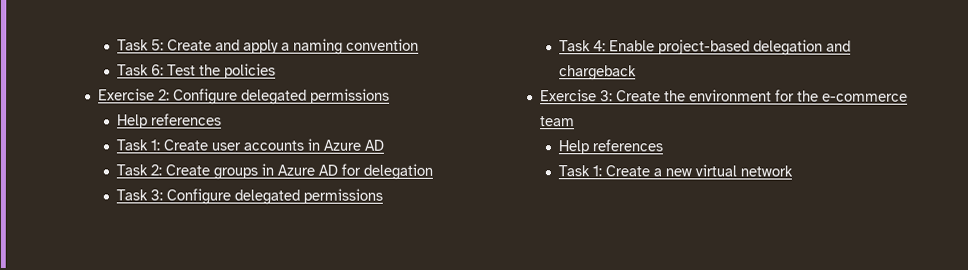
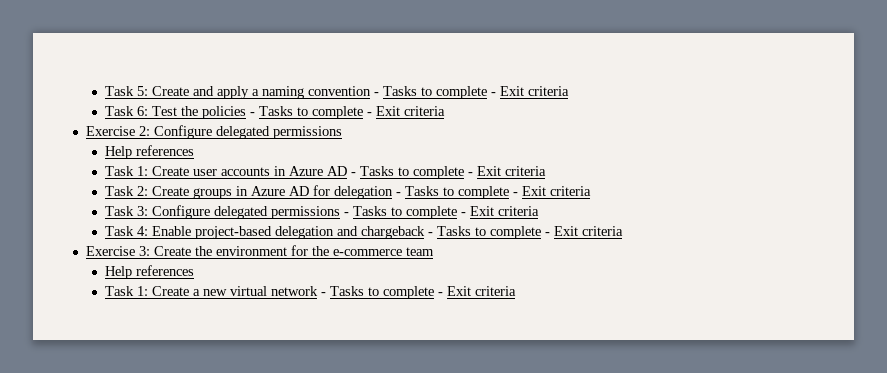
(420, 44) none -> [374,86,570,99] - Tasks to complete - Exit criteria
(277, 71) none -> [250,106,446,119] - Tasks to complete - Exit criteria
(385, 145) none -> [351,166,547,179] - Tasks to complete - Exit criteria
(434, 171) none -> [396,186,592,199] - Tasks to complete - Exit criteria
(384, 196) none -> [344,206,540,219] - Tasks to complete - Exit criteria
(638, 73) none -> [428,226,624,239] - Tasks to complete - Exit criteria
(794, 171) none -> [321,286,517,299] - Tasks to complete - Exit criteria

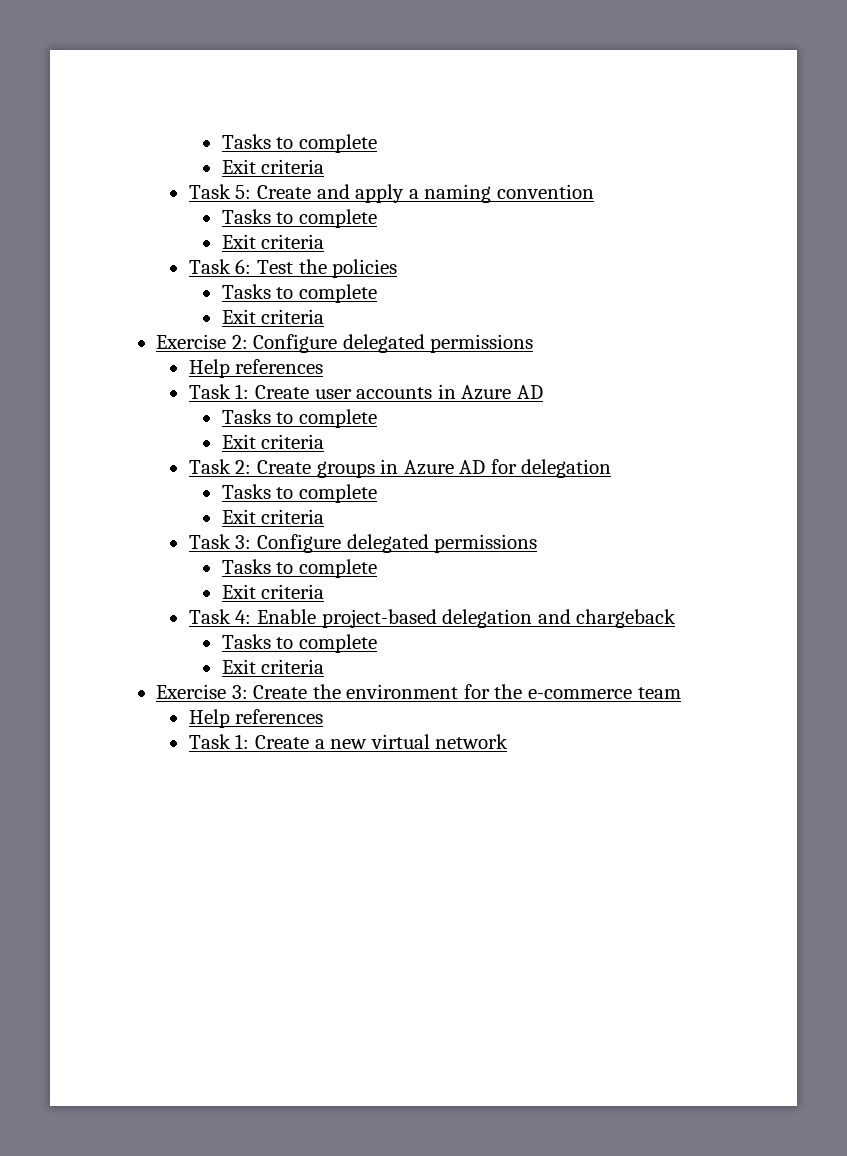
(105, 91) none -> [221,134,377,153] [221,159,325,174] Tasks to complete // Exit criteria //
[374,86,497,99] - Tasks to complete - -> [221,209,377,228] // Tasks to complete //
[250,106,373,119] - Tasks to complete - -> [221,284,377,303] // Tasks to complete //
[351,166,474,179] - Tasks to complete - -> [221,409,377,428] // Tasks to complete //
[396,186,519,199] - Tasks to complete - -> [221,484,377,503] // Tasks to complete //
[344,206,467,219] - Tasks to complete - -> [221,559,377,578] // Tasks to complete //
[428,226,551,239] - Tasks to complete - -> [221,634,377,653] // Tasks to complete //
[321,286,517,299] - Tasks to complete - Exit criteria -> (509, 741) none

